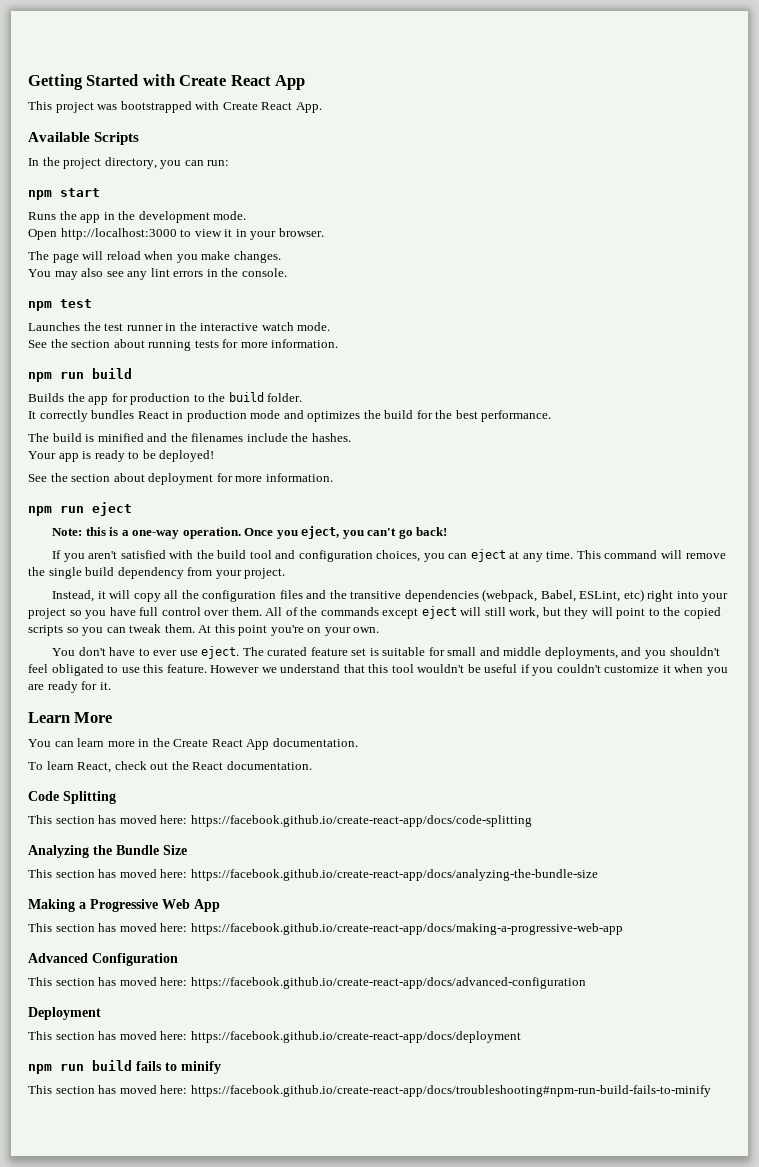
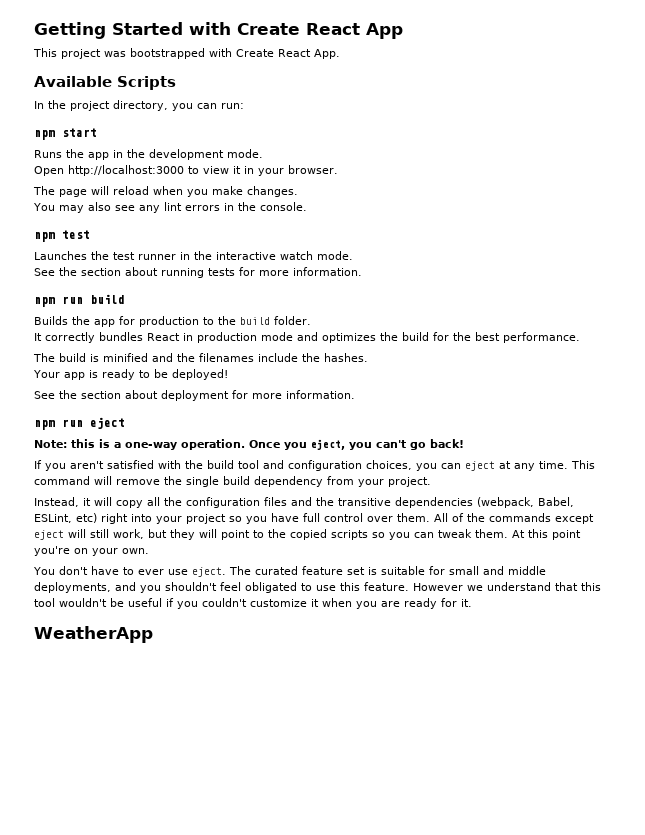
[28,712,113,723] [28,738,358,750] [28,761,312,773] [28,791,116,804] [28,815,532,827] [28,845,187,858] [28,869,598,881] [28,899,220,912] [28,923,623,935] [28,953,178,966] [28,977,586,989] [28,1007,101,1020] [28,1031,521,1043] [28,1060,221,1074] [28,1085,711,1097] Learn More // You can learn more in the Create React App documentation. // To learn React, check out the React documentation. // Code Splitting // This section has moved here: https://facebook.github.io/create-react-app/docs/code-splitting // Analyzing the Bundle Size // This section has moved here: https://facebook.github.io/create-react-app/docs/analyzing-the-bundle-size // Making a Progressive Web App // This section has moved here: https://facebook.github.io/create-react-app/docs/making-a-progressive-web-app // Advanced Configuration // This section has moved here: https://facebook.github.io/create-react-app/docs/advanced-configuration // Deployment // This section has moved here: https://facebook.github.io/create-react-app/docs/deployment // npm run build fails to minify // This section has moved here: https://facebook.github.io/create-react-app/docs/troubleshooting#npm-run-build-fails-to-minify -> [34,626,153,643] WeatherApp

